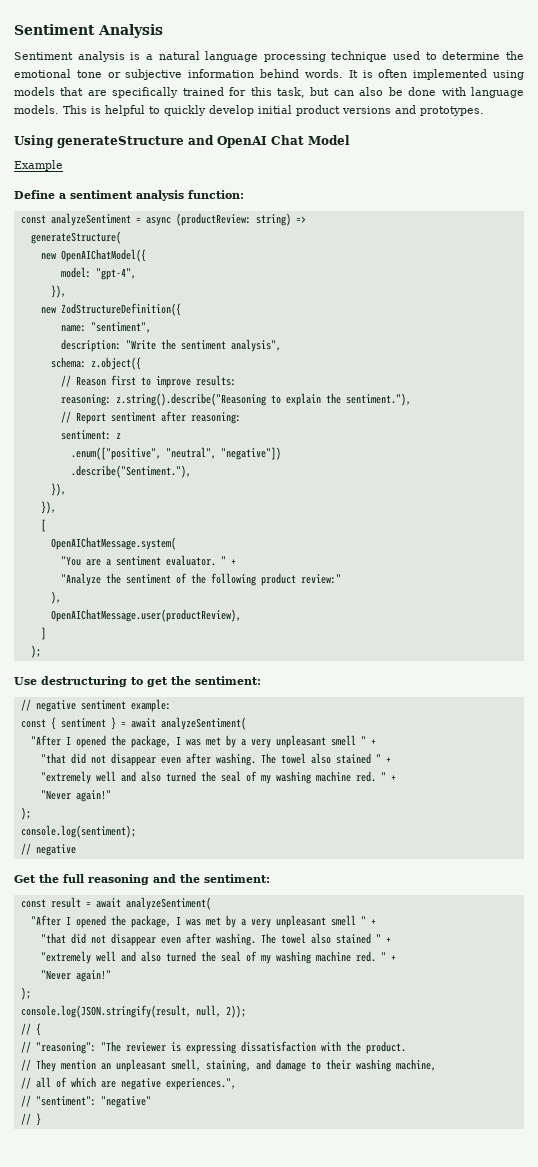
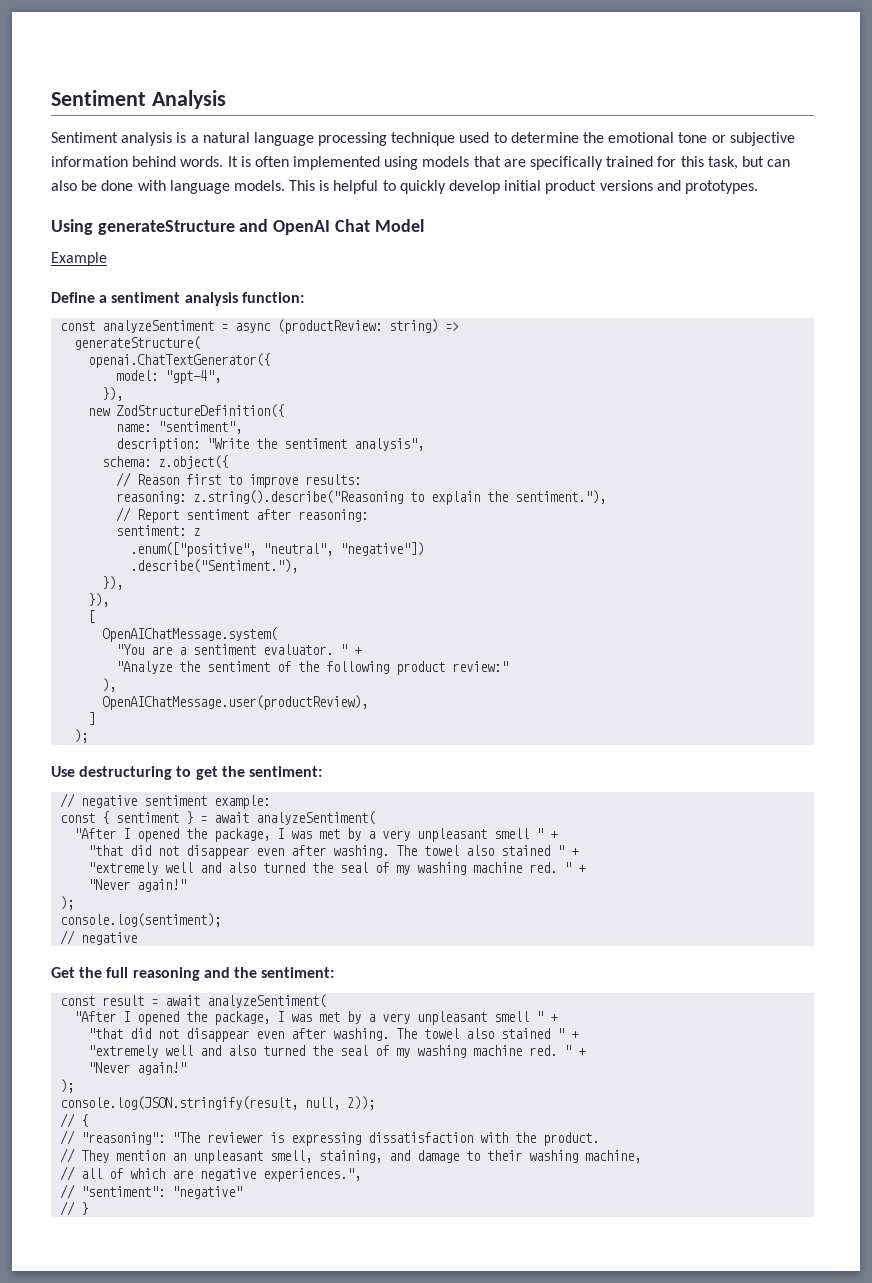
[40,249,146,262] new OpenAIChatModel({ -> [88,353,271,368] openai.ChatTextGenerator({

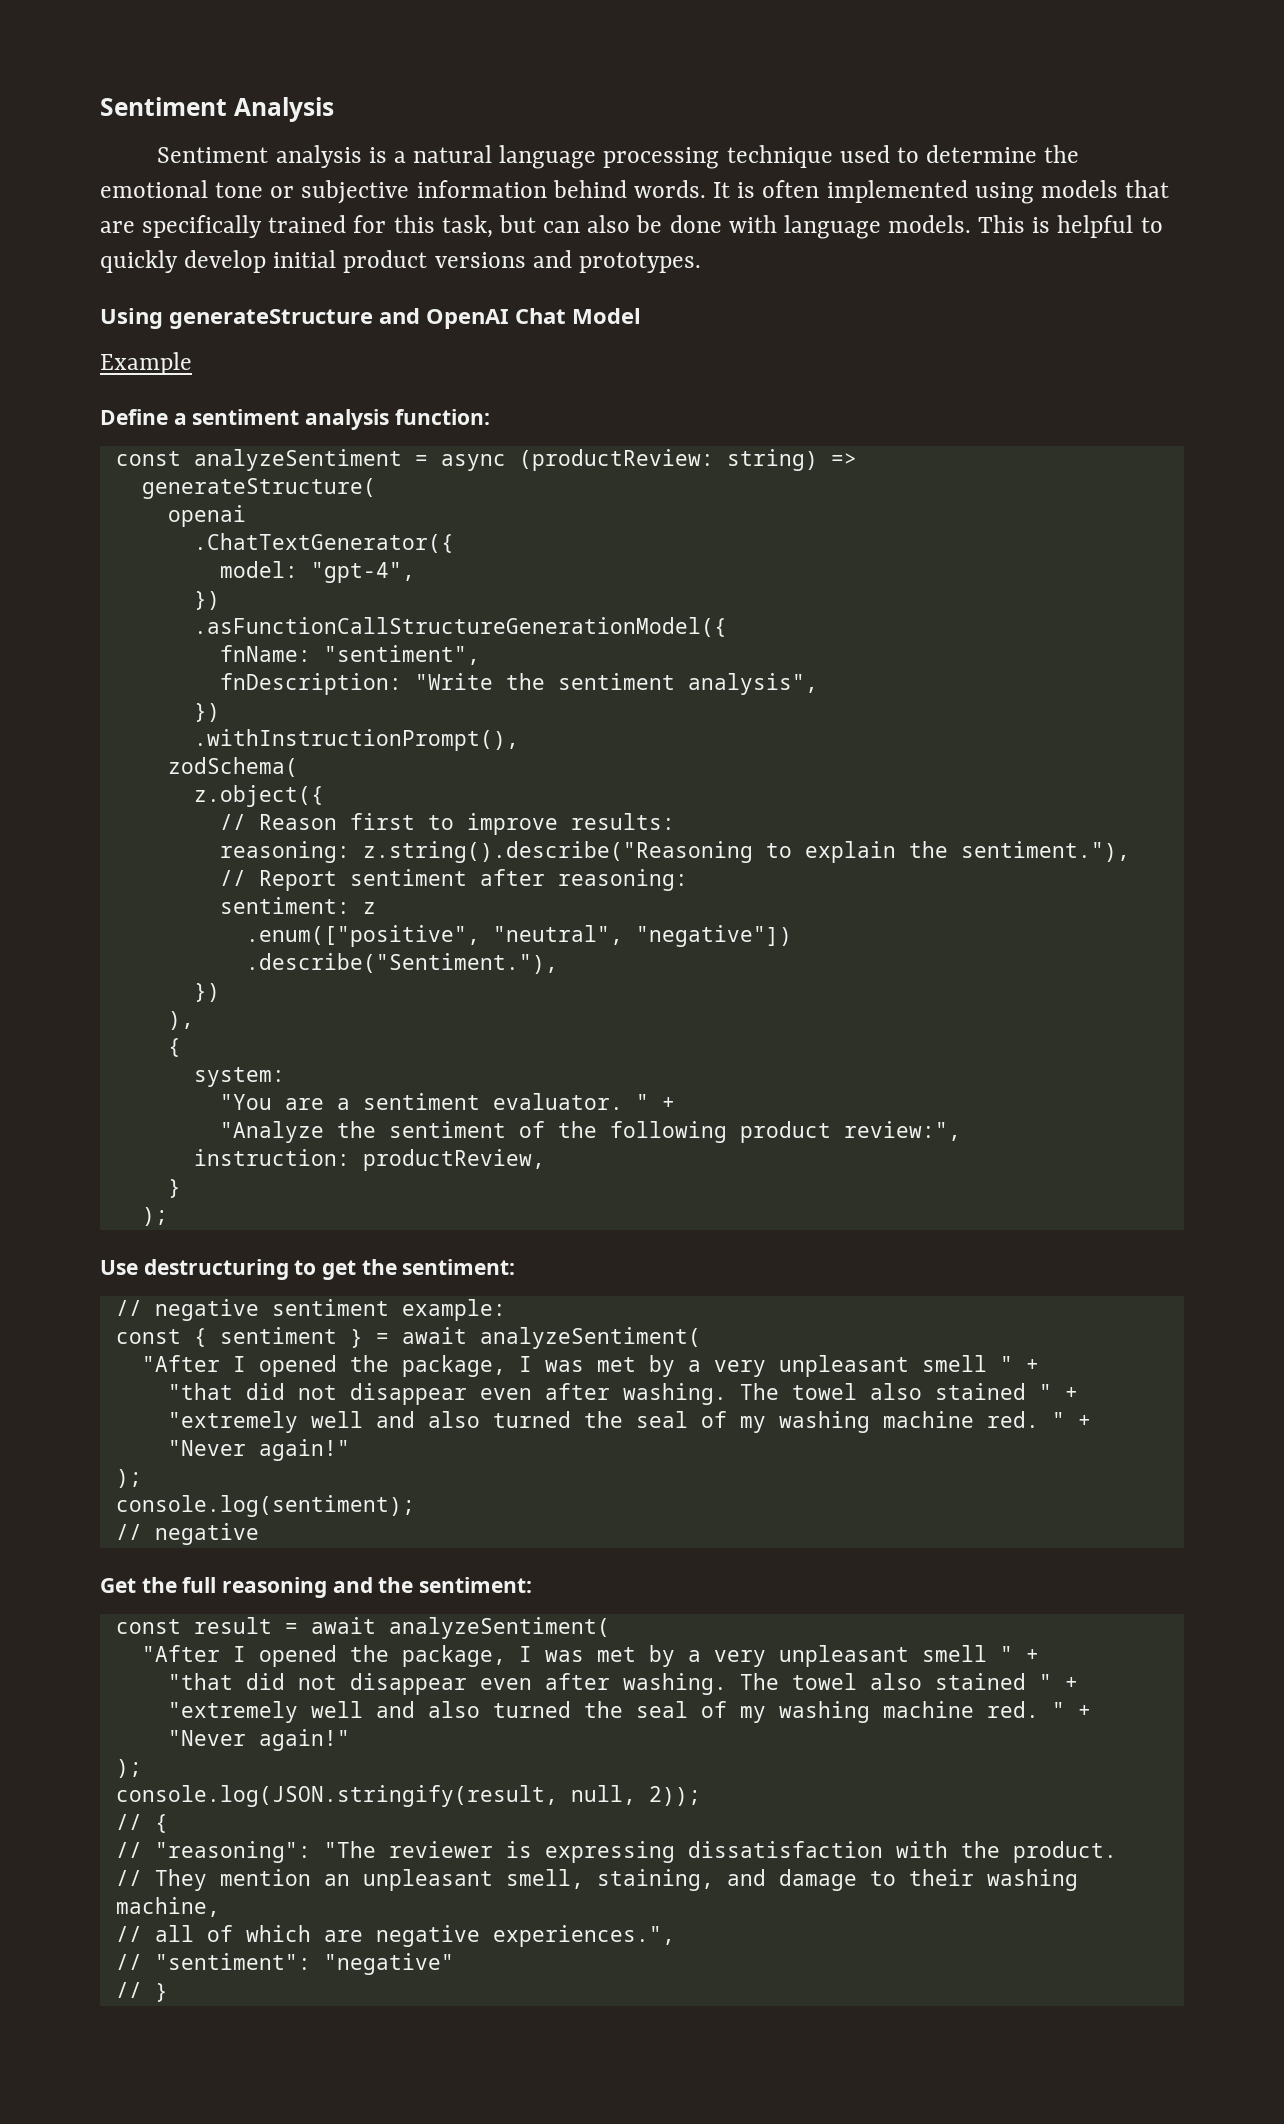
[88,353,271,368] openai.ChatTextGenerator({ -> [167,505,246,527] [193,533,454,553] openai // .ChatTextGenerator({
[102,387,124,401] [88,404,285,418] [116,424,152,432] }), // new ZodStructureDefinition({ // name: -> [193,591,220,610] [193,617,727,637] [219,645,311,662] }) // .asFunctionCallStructureGenerationModel({ // fnName:
[116,438,201,452] description: -> [219,673,402,695] fnDescription:
[102,456,152,467] schema: -> [193,703,220,722] [193,729,519,751] [167,757,298,777] }) // .withInstructionPrompt(), // zodSchema( //
[102,576,124,590] [88,593,110,607] [88,610,96,623] [102,627,278,642] }), // }), // [ // OpenAIChatMessage.system( -> [193,983,220,1002] [167,1011,194,1030] [167,1038,181,1057] [193,1067,285,1087] }) // ), // { // system:
[452,661,509,672] [102,678,117,692] [102,695,369,710] [88,712,96,725] review:" // ), // OpenAIChatMessage.user(productReview), // ] -> [843,1121,961,1141] [193,1149,545,1171] [167,1179,181,1198] review:", // instruction: productReview, // }

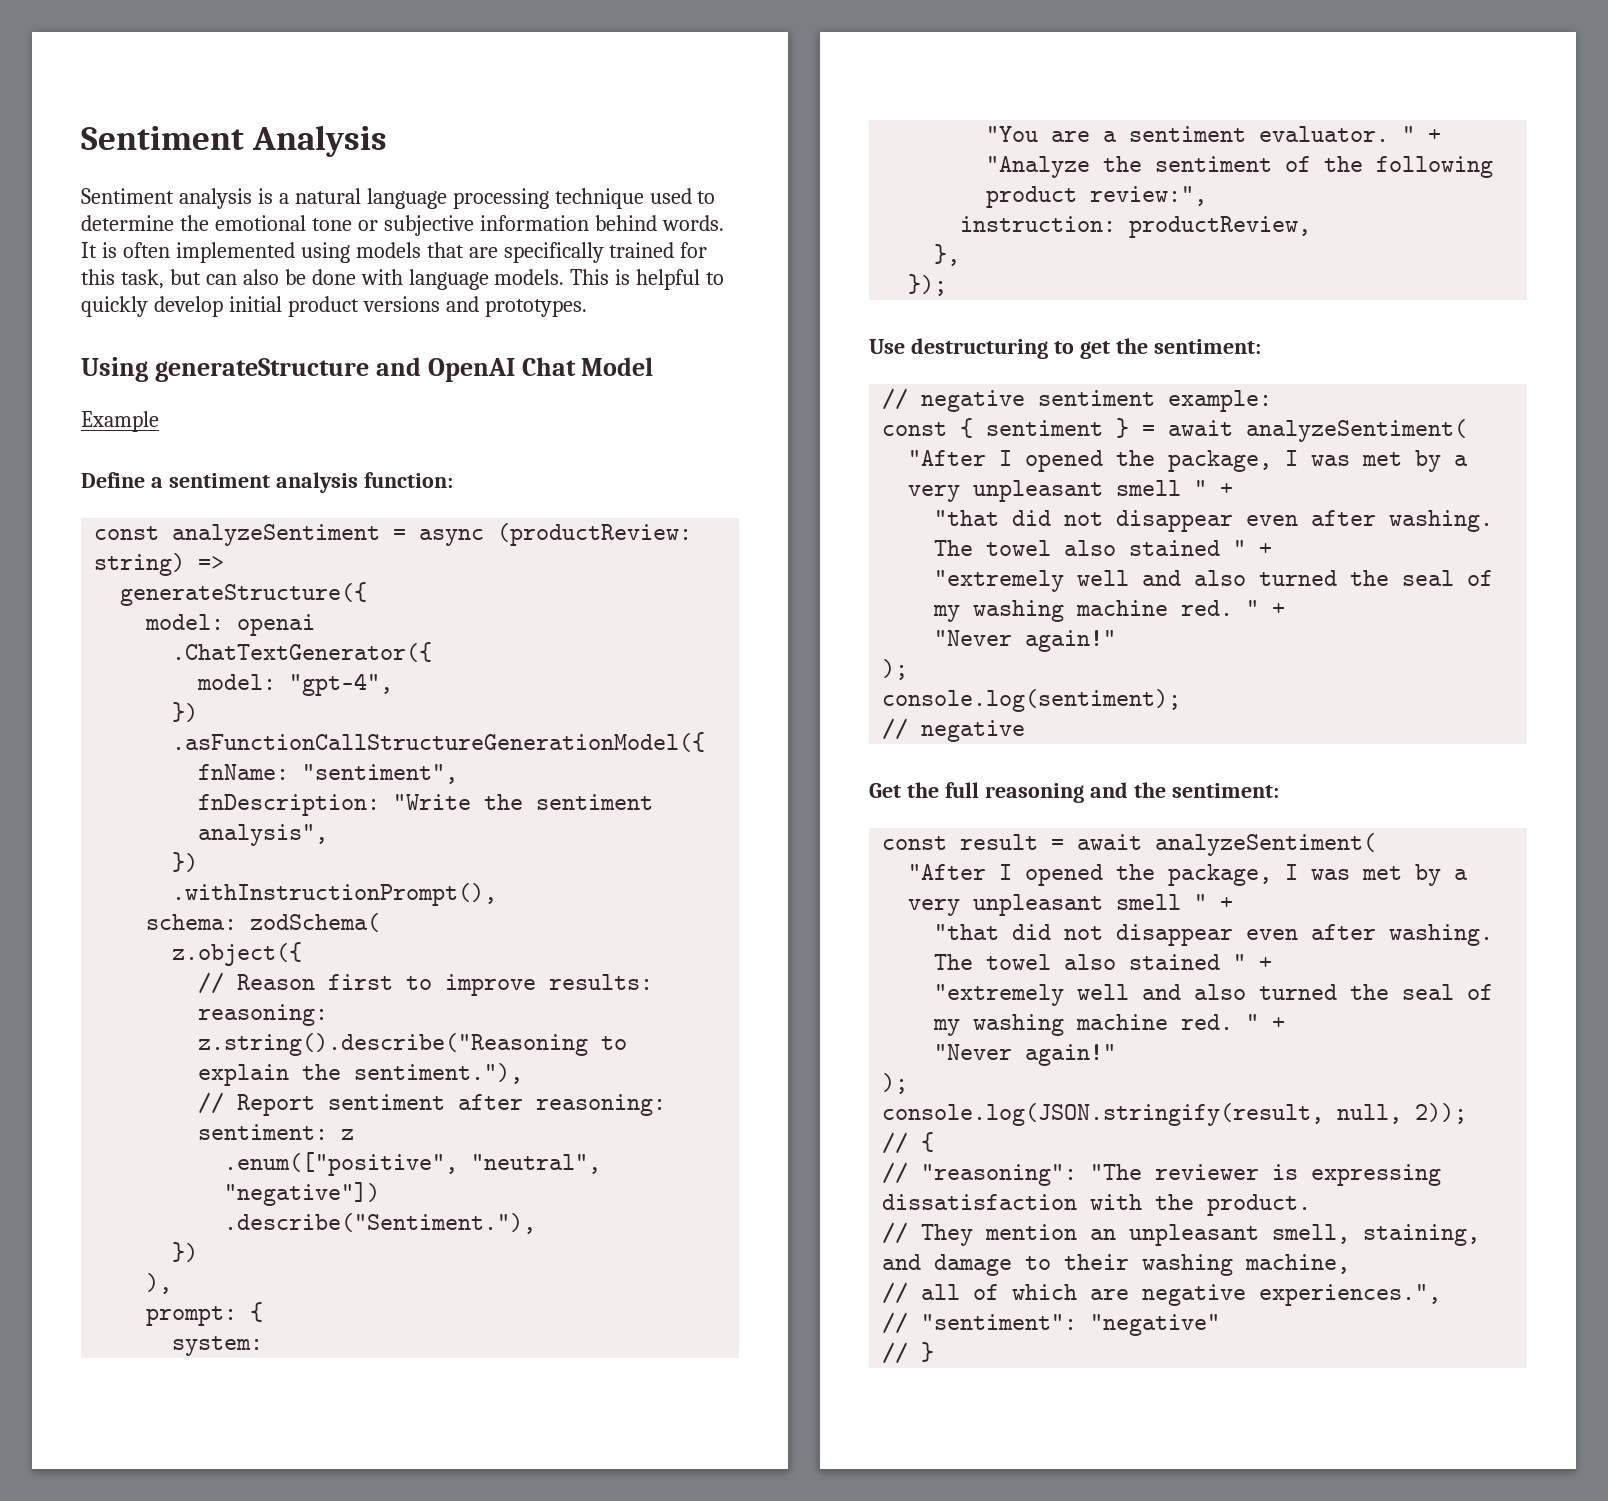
[141,478,376,499] generateStructure( // -> [120,582,368,606] [145,614,225,630] generateStructure({ // model:
(519, 740) none -> [146,914,238,930] schema:
(194, 1020) none -> [146,1306,238,1326] prompt:
[167,1179,181,1198] [141,1207,168,1226] } // ); -> [934,244,961,266] [908,274,948,296] }, // });

